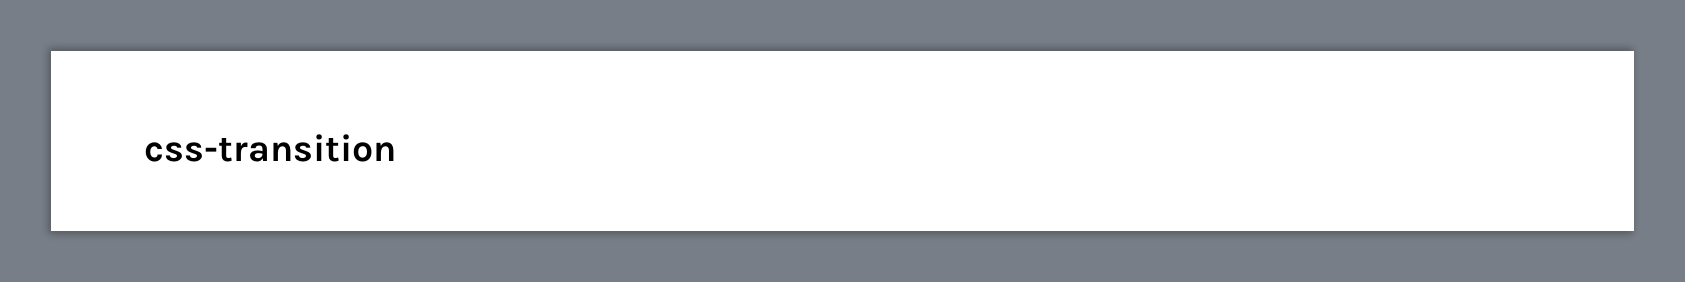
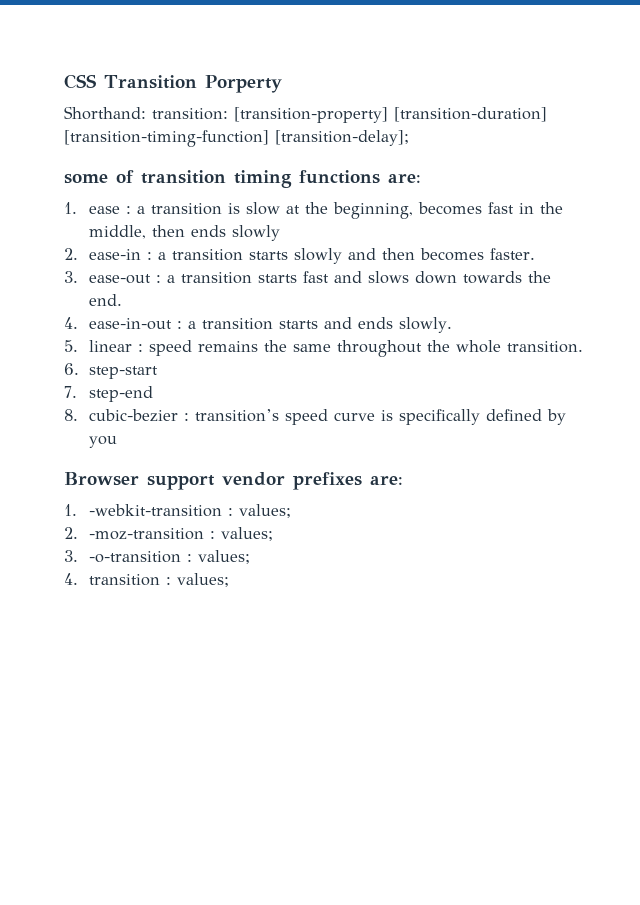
[144,134,396,162] css-transition -> [64,74,282,93] [64,106,547,123] [64,130,409,147] [64,170,421,188] [64,202,563,219] [88,225,280,241] [64,248,535,264] [64,271,551,284] [88,294,122,306] [64,317,452,333] [64,340,583,357] [64,363,158,379] [64,386,153,402] [64,409,566,425] [88,436,117,448] [64,472,403,490] [64,504,291,518] [64,527,273,541] [64,550,250,564] [64,573,229,587] CSS Transition Porperty // Shorthand: transition: [transition-property] [transition-duration] [transition-timing-function] [transition-delay]; // some of transition timing functions are: // 1. ease : a transition is slow at the beginning, becomes fast in the middle, then ends slowly // 2. ease-in : a transition starts slowly and then becomes faster. // 3. ease-out : a transition starts fast and slows down towards the end. // 4. ease-in-out : a transition starts and ends slowly. // 5. linear : speed remains the same throughout the whole transition. // 6. step-start // 7. step-end // 8. cubic-bezier : transition’s speed curve is specifically defined by you // Browser support vendor prefixes are: // 1. -webkit-transition : values; // 2. -moz-transition : values; // 3. -o-transition : values; // 4. transition : values;

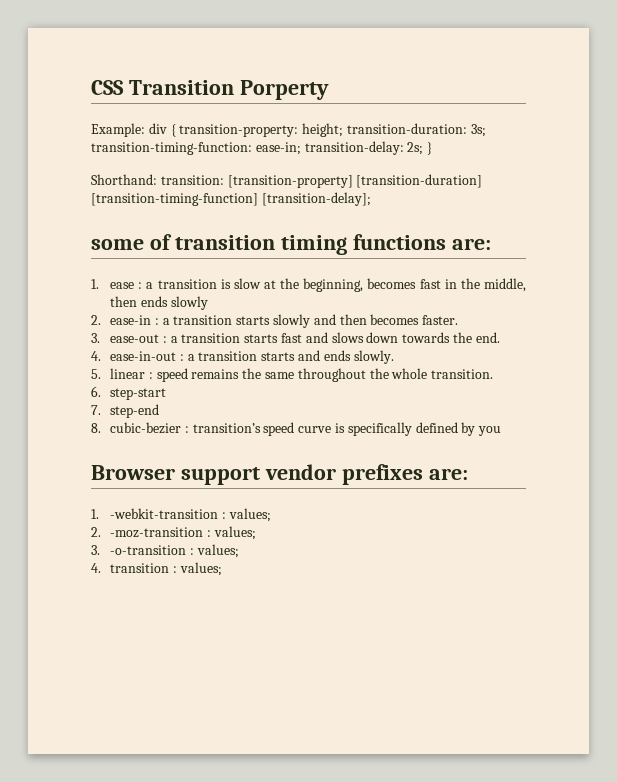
(282, 84) none -> [91,123,486,137] [91,141,433,155] // Example: div { transition-property: height; transition-duration: 3s; transition-timing-function: ease-in; transition-delay: 2s; }

